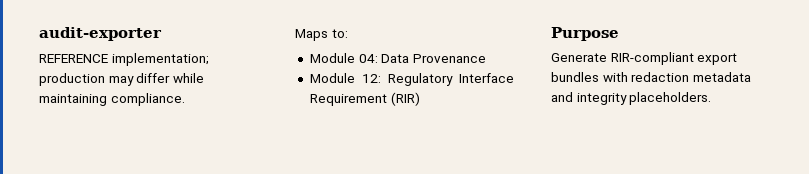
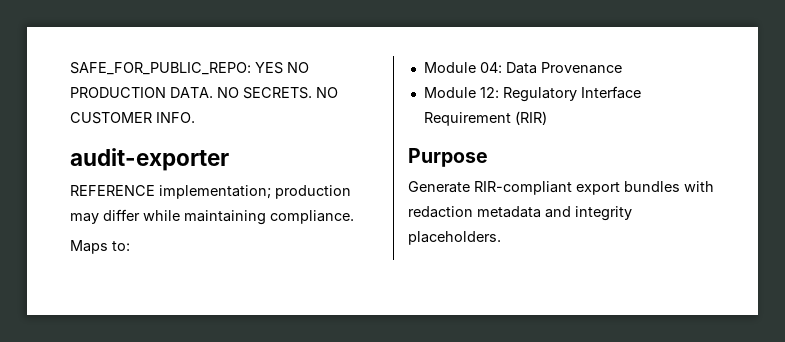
(39, 34) none -> [70,62,309,75] [70,87,338,99] [70,112,195,124] SAFE_FOR_PUBLIC_REPO: YES NO PRODUCTION DATA. NO SECRETS. NO CUSTOMER INFO. //

